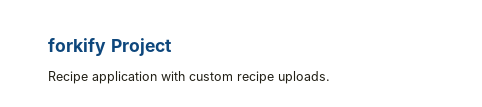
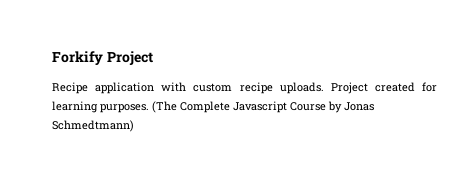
[48,38,106,56] forkify -> [52,51,103,65] Forkify
(330, 77) none -> [330,82,437,94] [52,101,374,113] [52,120,134,132] Project created for learning purposes. (The Complete Javascript Course by Jonas Schmedtmann)

